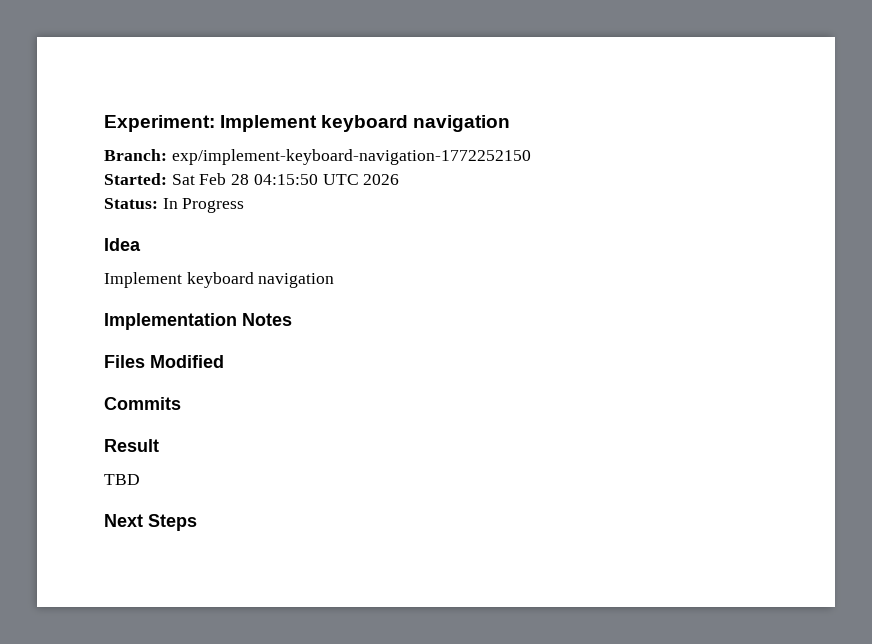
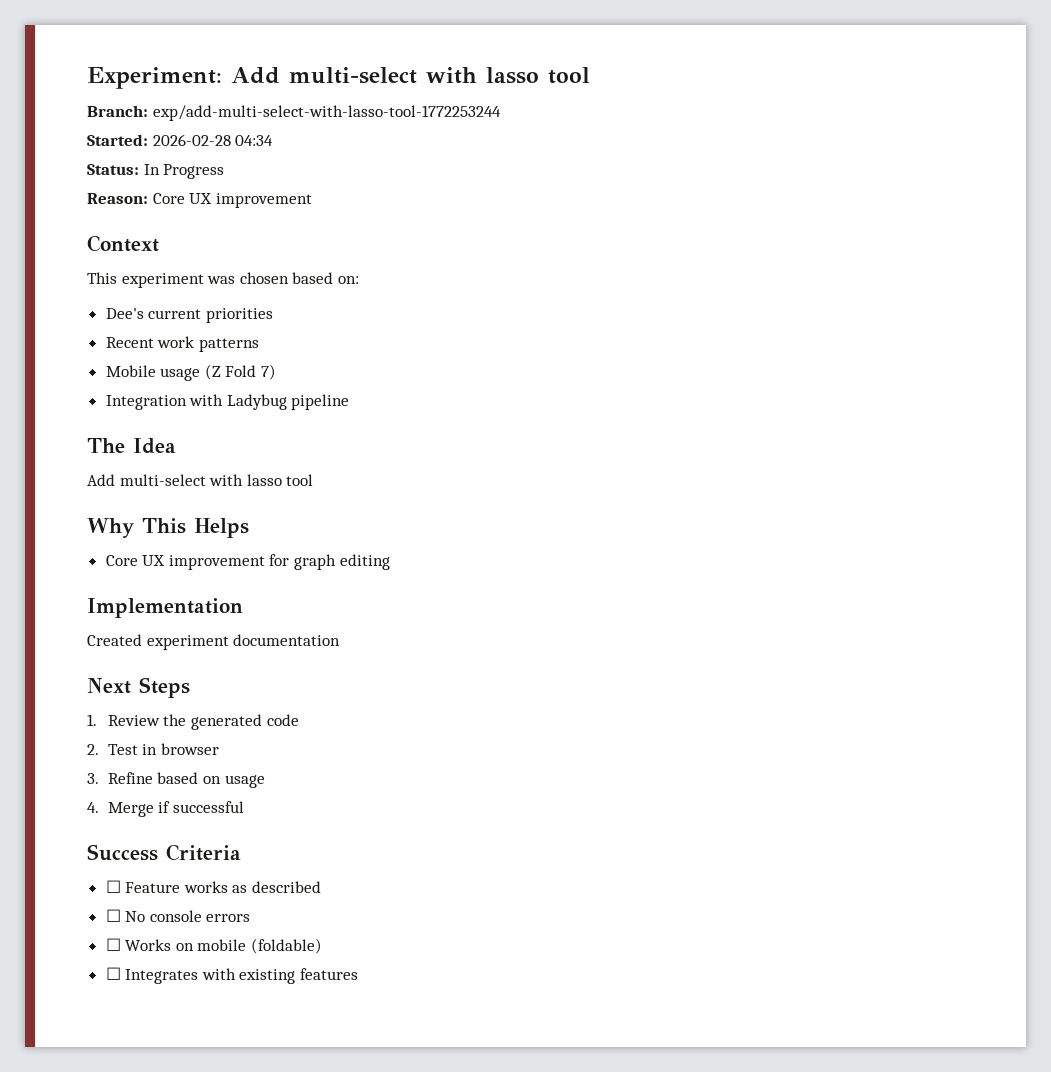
[220,115,511,132] Implement keyboard navigation -> [231,67,590,84] Add multi-select with lasso tool
[171,149,531,165] exp/implement-keyboard-navigation-1772252150 -> [152,105,501,121] exp/add-multi-select-with-lasso-tool-1772253244
[171,173,400,185] [104,198,245,213] [104,238,141,251] [104,272,335,288] [104,313,292,330] [104,355,224,368] [104,397,181,410] [104,439,159,452] [104,474,140,485] [104,514,197,531] Sat Feb 28 04:15:50 UTC 2026 // Status: In Progress // Idea // Implement keyboard navigation // Implementation Notes // Files Modified // Commits // Result // TBD // Next Steps -> [152,134,274,146] [87,164,225,179] [87,193,312,208] [87,235,159,252] [87,272,359,288] [105,308,273,323] [105,336,259,352] [105,364,277,381] [105,394,350,410] [87,438,176,454] [87,474,314,486] [87,518,249,538] [105,554,390,570] [87,598,243,618] [87,634,341,650] [87,677,190,698] [87,714,299,730] [87,743,220,755] [87,772,265,788] [87,801,245,817] [87,844,241,861] [105,880,322,893] [105,909,251,922] [105,938,323,954] [105,967,359,984] 2026-02-28 04:34 // Status: In Progress // Reason: Core UX improvement // Context // This experiment was chosen based on: // Dee's current priorities // Recent work patterns // Mobile usage (Z Fold 7) // Integration with Ladybug pipeline // The Idea // Add multi-select with lasso tool // Why This Helps // Core UX improvement for graph editing // Implementation // Created experiment documentation // Next Steps // 1. Review the generated code // 2. Test in browser // 3. Refine based on usage // 4. Merge if successful // Success Criteria // ☐ Feature works as described // ☐ No console errors // ☐ Works on mobile (foldable) // ☐ Integrates with existing features

